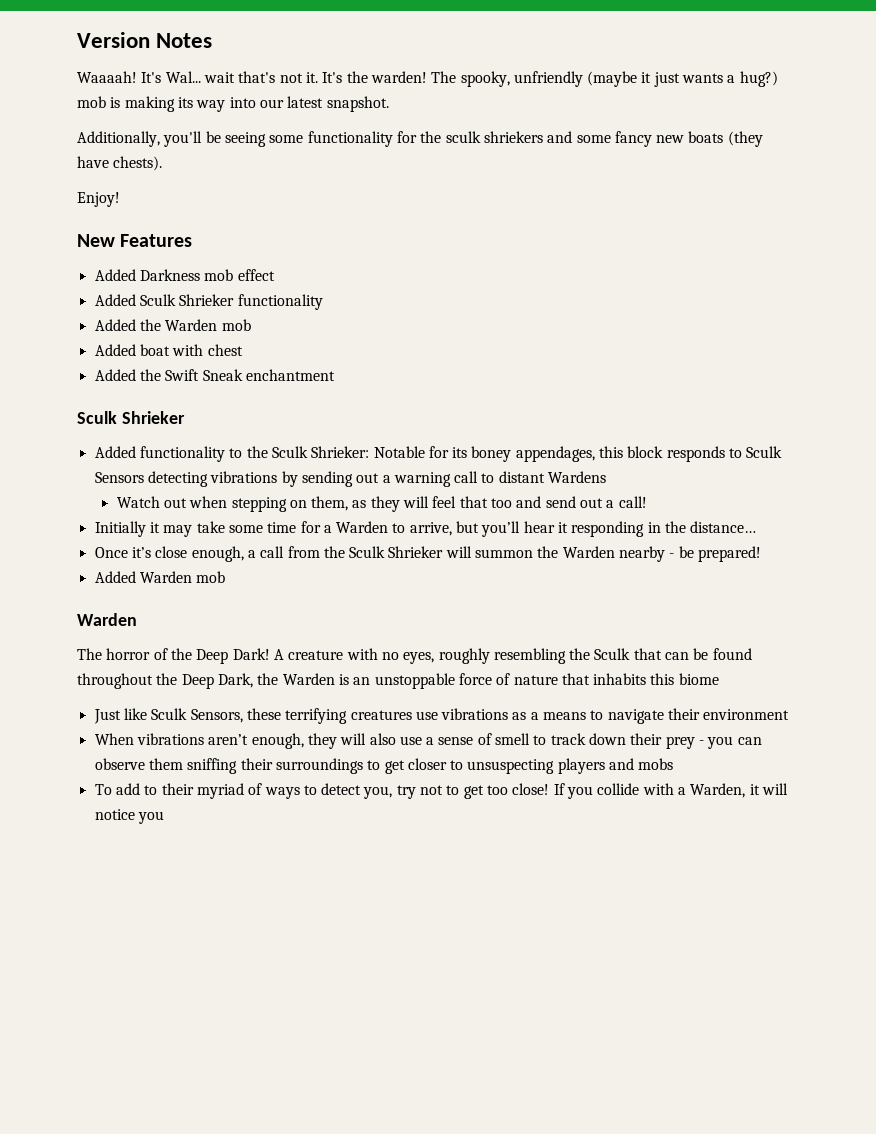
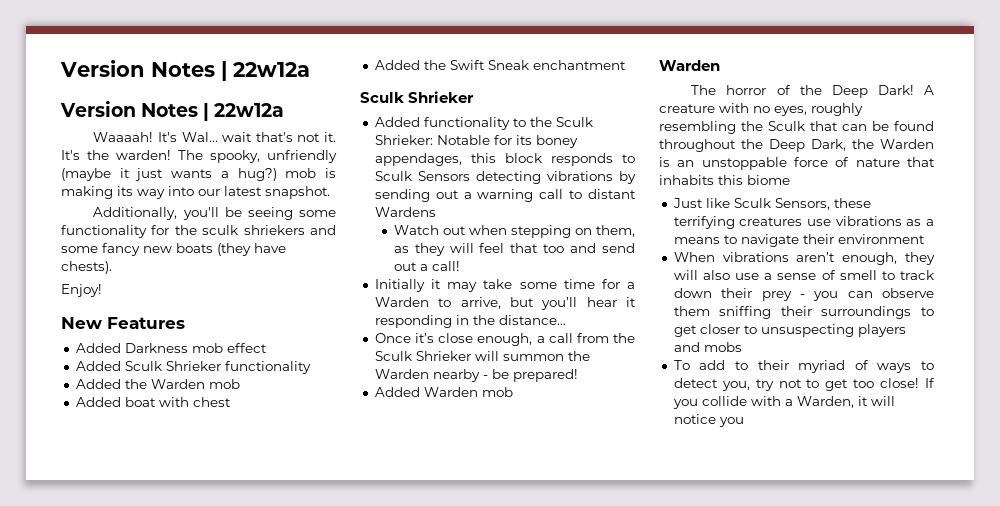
[77,32,213,48] Version Notes -> [60,60,310,81] [60,101,285,121] Version Notes | 22w12a // Version Notes | 22w12a

